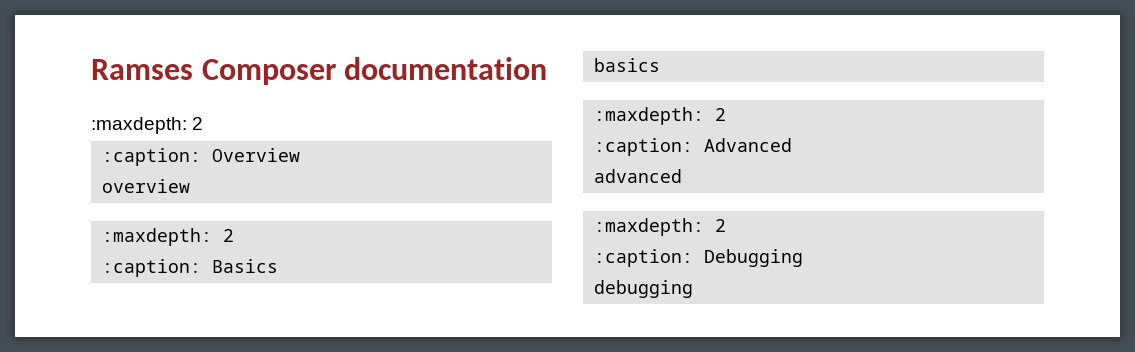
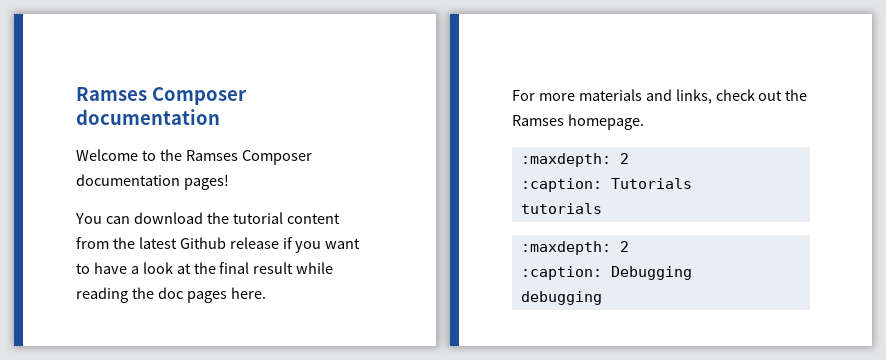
[91,117,204,134] [102,148,301,166] [102,179,191,193] [102,228,235,246] [102,259,279,277] [594,58,661,72] [594,107,727,125] [594,138,793,156] [594,169,683,183] :maxdepth: 2 // :caption: Overview // overview // :maxdepth: 2 // :caption: Basics // basics // :maxdepth: 2 // :caption: Advanced // advanced -> [76,149,312,165] [76,174,229,190] [75,212,340,224] [76,237,361,253] [76,262,334,274] [76,287,266,303] [512,89,808,104] [512,114,644,130] [520,153,629,167] [520,178,692,192] [520,203,602,214] Welcome to the Ramses Composer documentation pages! // You can download the tutorial content from the latest Github release if you want to have a look at the final result while reading the doc pages here. // For more materials and links, check out the Ramses homepage. // :maxdepth: 2 // :caption: Tutorials // tutorials

